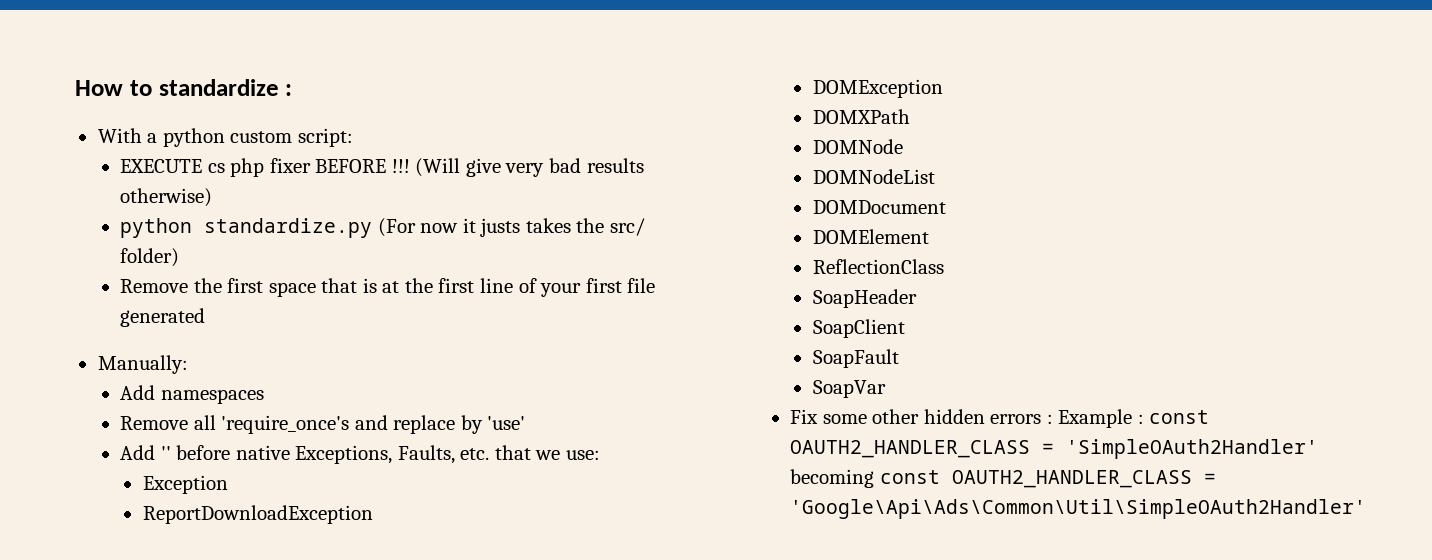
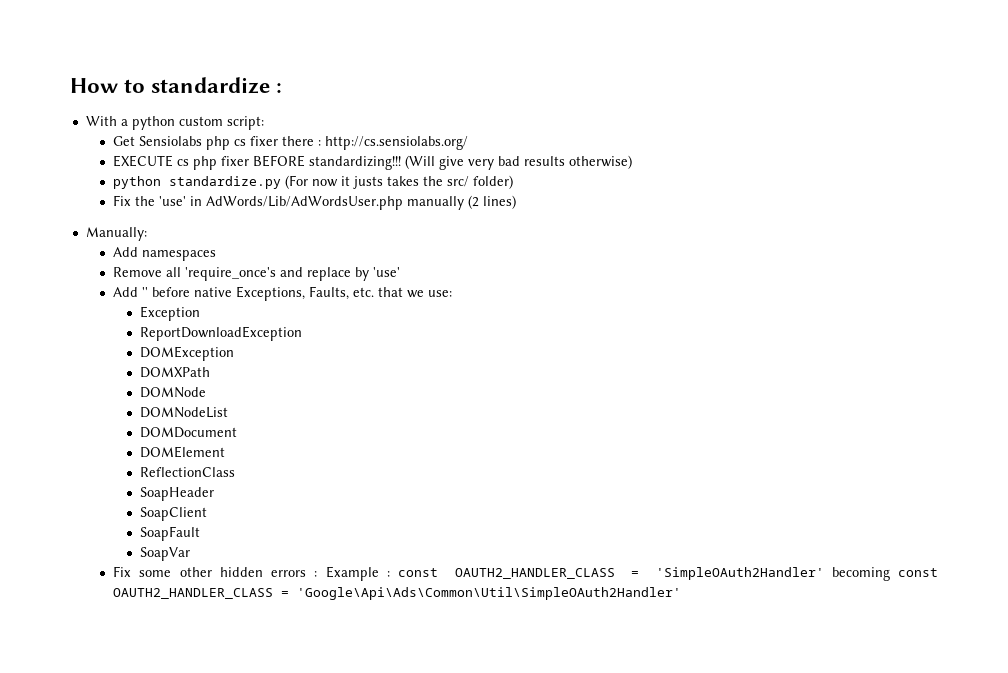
(353, 137) none -> [113,136,469,150] // Get Sensiolabs php cs fixer there : http://cs.sensiolabs.org/
[391,159,410,173] !!! -> [309,156,402,170] standardizing!!!
[120,278,656,297] [120,308,206,327] Remove the first space that is at the first line of your first file generated -> [113,195,517,210] Fix the 'use' in AdWords/Lib/AdWordsUser.php manually (2 lines)

